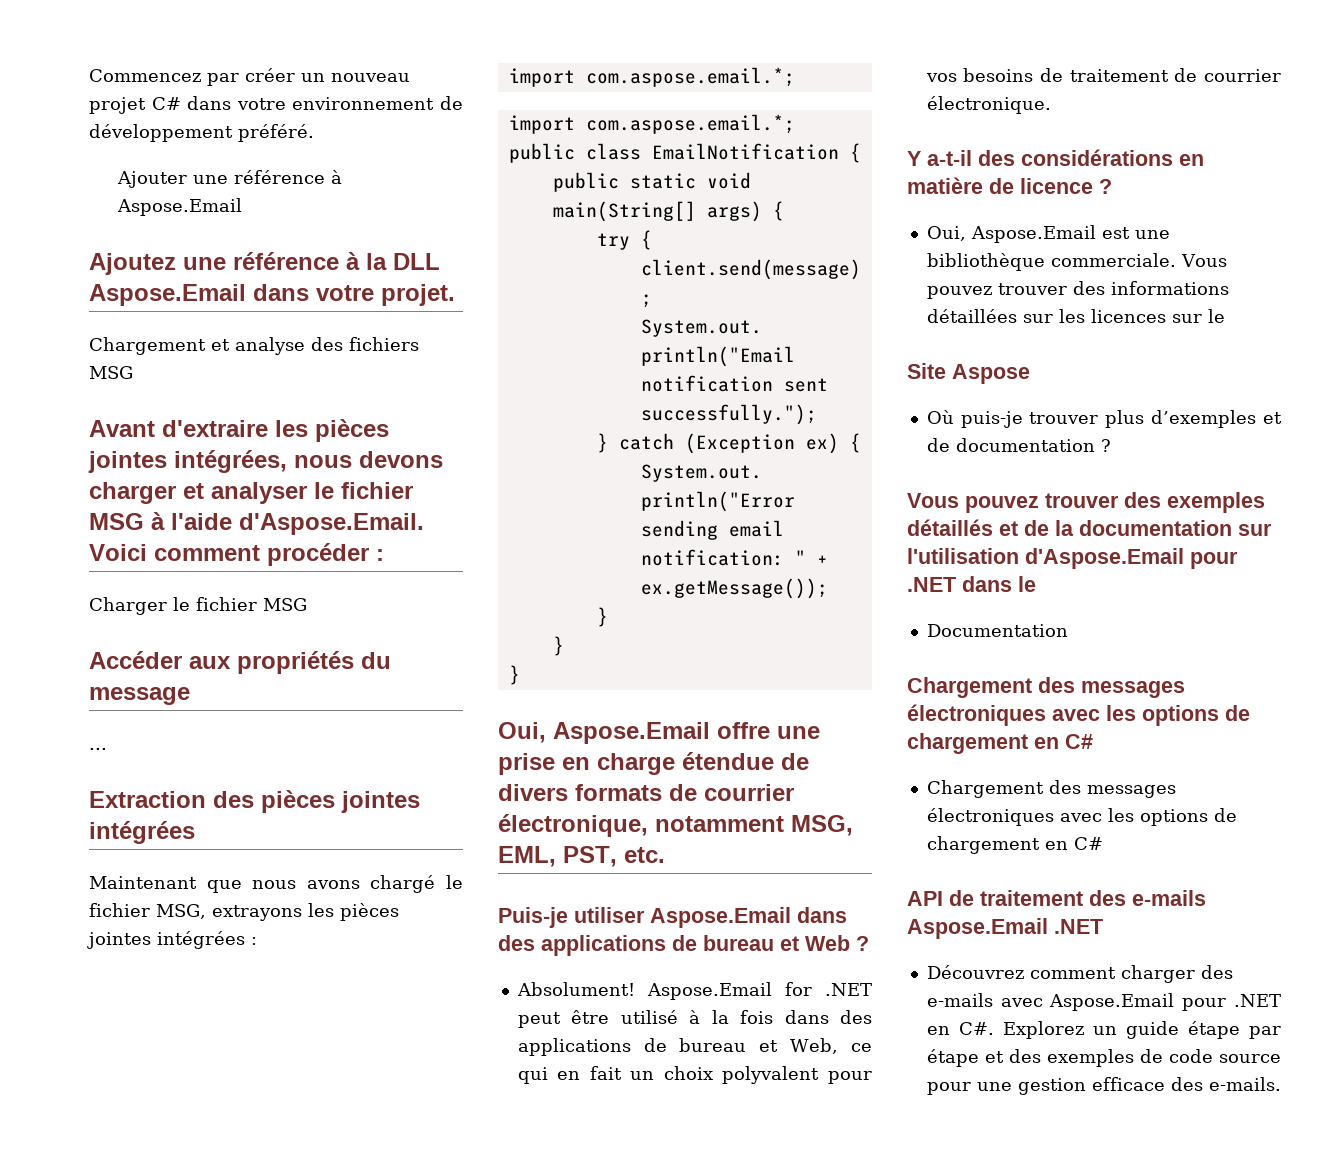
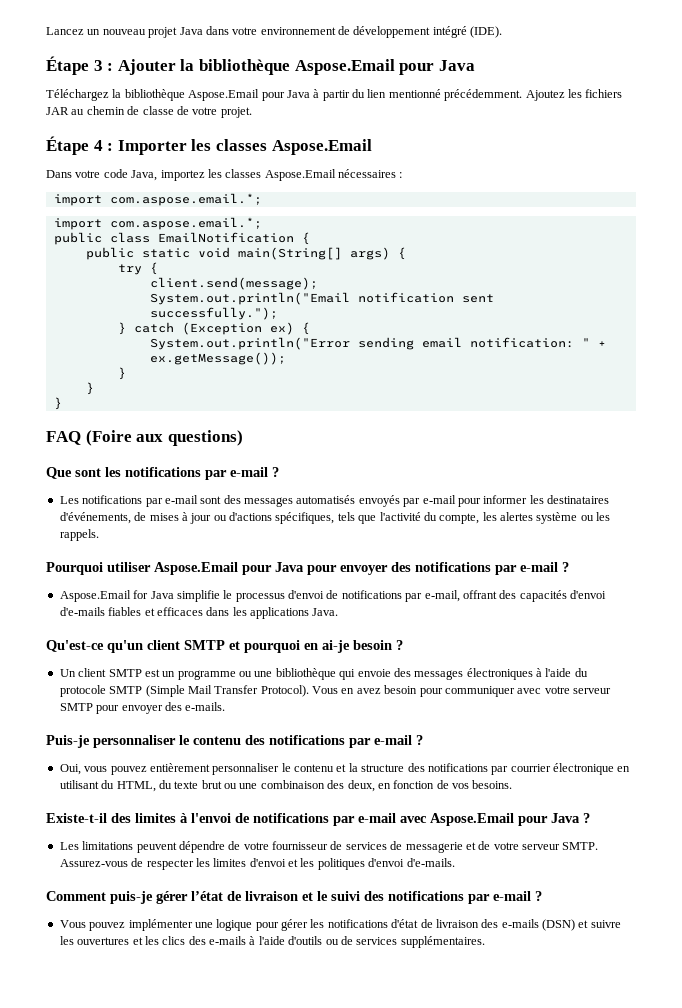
[89,68,295,86] Commencez par créer -> [46,27,84,35] Lancez
[151,97,181,110] C# -> [179,27,203,35] Java
[238,124,314,142] [116,170,342,188] [116,198,242,216] [89,252,440,275] [89,284,455,306] [89,337,419,355] [89,366,133,379] [89,419,389,442] [88,450,443,473] [89,482,413,504] [89,512,424,535] [89,543,384,566] [89,597,307,615] [89,651,391,674] [89,687,190,705] [89,748,107,750] [89,790,420,813] [89,821,195,844] [89,875,463,893] [89,903,399,921] [87,931,245,949] préféré. // Ajouter une référence à Aspose.Email // Ajoutez une référence à la DLL Aspose.Email dans votre projet. // Chargement et analyse des fichiers MSG // Avant d'extraire les pièces jointes intégrées, nous devons charger et analyser le fichier MSG à l'aide d'Aspose.Email. Voici comment procéder : // Charger le fichier MSG // Accéder aux propriétés du message // ... // Extraction des pièces jointes intégrées // Maintenant que nous avons chargé le fichier MSG, extrayons les pièces jointes intégrées -> [432,26,503,38] [46,56,475,75] [46,89,623,101] [46,106,252,118] [46,136,372,155] [46,169,396,181] intégré (IDE). // Étape 3 : Ajouter la bibliothèque Aspose.Email pour Java // Téléchargez la bibliothèque Aspose.Email pour Java à partir du lien mentionné précédemment. Ajoutez les fichiers JAR au chemin de classe de votre projet. // Étape 4 : Importer les classes Aspose.Email // Dans votre code Java, importez les classes Aspose.Email nécessaires
[498,722,820,744] [498,752,809,775] [498,784,794,801] [498,814,853,837] [498,846,665,867] [498,907,847,928] [498,935,869,956] [516,982,872,1000] [517,1010,872,1028] [517,1038,872,1056] [517,1066,872,1084] [925,68,1281,82] [926,96,1051,114] [907,149,1204,166] [907,177,1112,194] [926,225,1170,243] [926,253,1227,271] [926,281,1229,299] [926,309,1225,323] [907,363,1030,384] [926,410,1282,428] [926,438,1111,452] [907,492,1265,513] [907,519,1272,536] [907,548,1238,569] [907,576,1036,592] [926,624,1068,637] [907,677,1185,698] [907,704,1250,726] [907,733,1093,754] [926,780,1176,798] [926,808,1237,826] [926,836,1103,854] [907,890,1206,906] [907,918,1103,939] [926,965,1233,983] [926,993,1281,1011] [926,1021,1281,1039] [926,1049,1281,1067] [926,1077,1281,1095] Oui, Aspose.Email offre une prise en charge étendue de divers formats de courrier électronique, notamment MSG, EML, PST, etc. // Puis-je utiliser Aspose.Email dans des applications de bureau et Web ? // Absolument! Aspose.Email for .NET peut être utilisé à la fois dans des applications de bureau et Web, ce qui en fait un choix polyvalent pour vos besoins de traitement de courrier électronique. // Y a-t-il des considérations en matière de licence ? // Oui, Aspose.Email est une bibliothèque commerciale. Vous pouvez trouver des informations détaillées sur les licences sur le // Site Aspose // Où puis-je trouver plus d’exemples et de documentation ? // Vous pouvez trouver des exemples détaillés et de la documentation sur l'utilisation d'Aspose.Email pour .NET dans le // Documentation // Chargement des messages électroniques avec les options de chargement en C# // Chargement des messages électroniques avec les options de chargement en C# // API de traitement des e-mails Aspose.Email .NET // Découvrez comment charger des e-mails avec Aspose.Email pour .NET en C#. Explorez un guide étape par étape et des exemples de code source pour une gestion efficace des e-mails. -> [46,430,243,446] [46,467,279,480] [59,495,609,507] [59,512,611,524] [59,529,99,541] [46,562,569,575] [59,590,606,602] [59,607,339,619] [46,640,403,653] [59,668,588,680] [59,685,611,697] [59,702,226,714] [46,735,423,748] [59,763,631,775] [59,780,513,792] [46,813,590,826] [59,841,599,853] [59,858,455,870] [46,891,542,904] [59,919,621,931] [59,936,485,948] FAQ (Foire aux questions) // Que sont les notifications par e-mail ? // Les notifications par e-mail sont des messages automatisés envoyés par e-mail pour informer les destinataires d'événements, de mises à jour ou d'actions spécifiques, tels que l'activité du compte, les alertes système ou les rappels. // Pourquoi utiliser Aspose.Email pour Java pour envoyer des notifications par e-mail ? // Aspose.Email for Java simplifie le processus d'envoi de notifications par e-mail, offrant des capacités d'envoi d'e-mails fiables et efficaces dans les applications Java. // Qu'est-ce qu'un client SMTP et pourquoi en ai-je besoin ? // Un client SMTP est un programme ou une bibliothèque qui envoie des messages électroniques à l'aide du protocole SMTP (Simple Mail Transfer Protocol). Vous en avez besoin pour communiquer avec votre serveur SMTP pour envoyer des e-mails. // Puis-je personnaliser le contenu des notifications par e-mail ? // Oui, vous pouvez entièrement personnaliser le contenu et la structure des notifications par courrier électronique en utilisant du HTML, du texte brut ou une combinaison des deux, en fonction de vos besoins. // Existe-t-il des limites à l'envoi de notifications par e-mail avec Aspose.Email pour Java ? // Les limitations peuvent dépendre de votre fournisseur de services de messagerie et de votre serveur SMTP. Assurez-vous de respecter les limites d'envoi et les politiques d'envoi d'e-mails. // Comment puis-je gérer l’état de livraison et le suivi des notifications par e-mail ? // Vous pouvez implémenter une logique pour gérer les notifications d'état de livraison des e-mails (DSN) et suivre les ouvertures et les clics des e-mails à l'aide d'outils ou de services supplémentaires.

